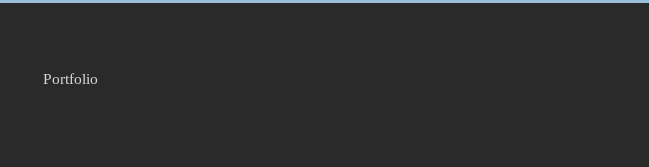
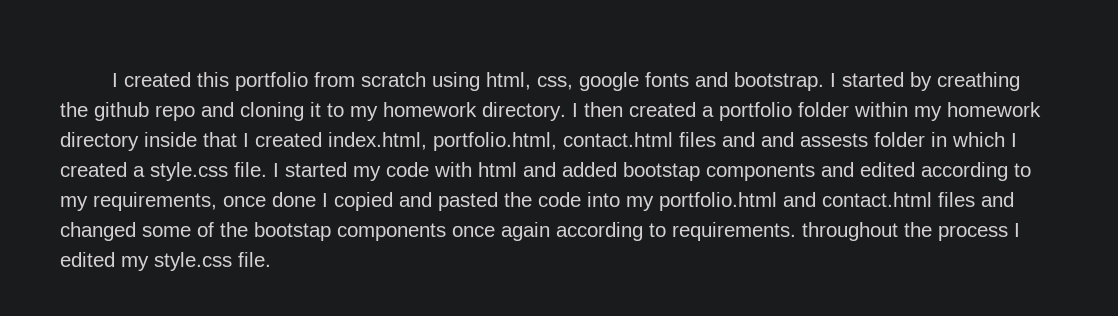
[43,73,98,84] Portfolio -> [111,72,1020,91] [60,102,1041,121] [60,132,1017,151] [60,162,1031,181] [60,192,1014,211] [60,222,1020,241] [60,252,271,271] I created this portfolio from scratch using html, css, google fonts and bootstrap. I started by creathing the github repo and cloning it to my homework directory. I then created a portfolio folder within my homework directory inside that I created index.html, portfolio.html, contact.html files and and assests folder in which I created a style.css file. I started my code with html and added bootstap components and edited according to my requirements, once done I copied and pasted the code into my portfolio.html and contact.html files and changed some of the bootstap components once again according to requirements. throughout the process I edited my style.css file.

